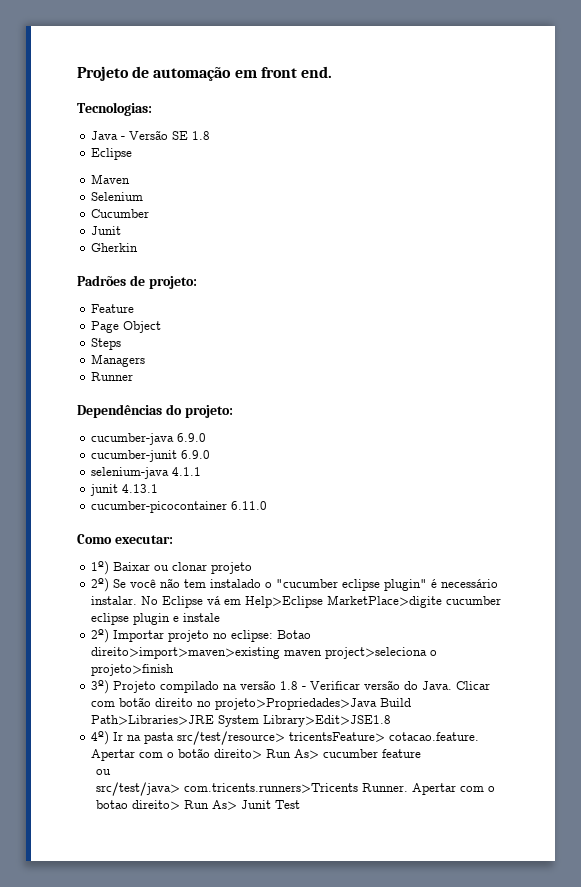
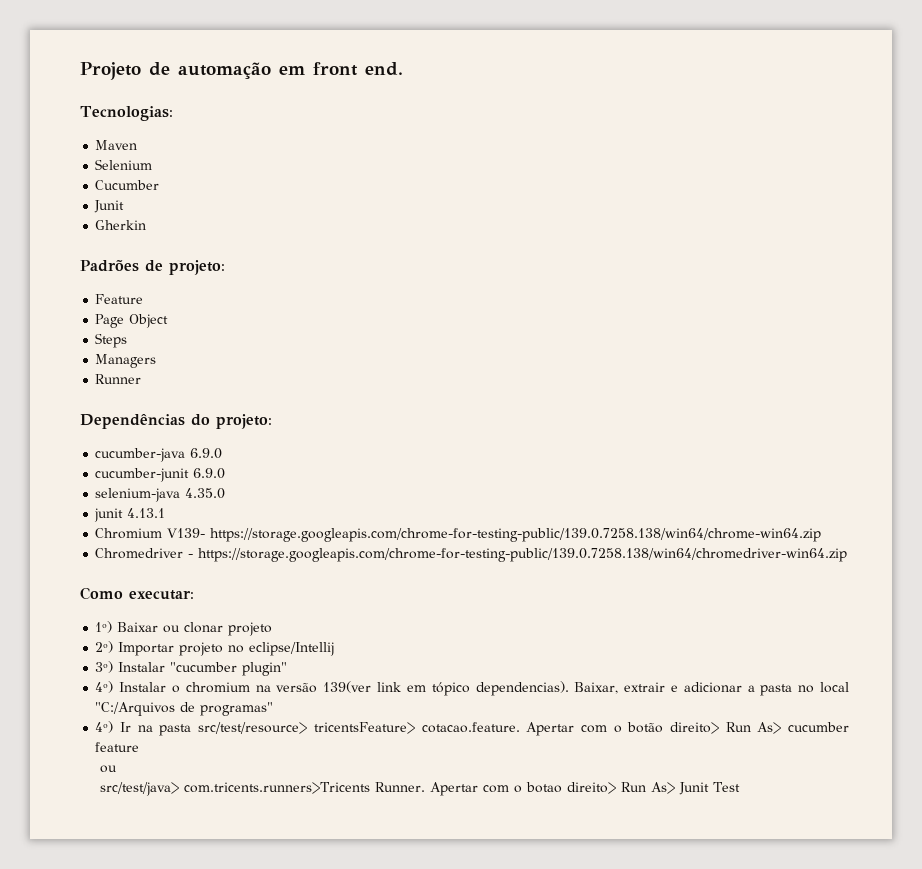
[91,130,211,140] [91,148,133,160] // Java - Versão SE 1.8 // Eclipse -> (173, 113) none
[172,467,202,476] 4.1.1 -> [185,488,226,499] 4.35.0
[91,501,268,513] cucumber-picocontainer 6.11.0 -> [95,528,822,542] [95,548,848,562] Chromium V139- https://storage.googleapis.com/chrome-for-testing-public/139.0.7258.138/win64/chrome-win64.zip // Chromedriver - https://storage.googleapis.com/chrome-for-testing-public/139.0.7258.138/win64/chromedriver-win64.zip
[113,578,499,591] [91,595,502,608] [91,613,221,625] [91,629,312,643] [91,647,438,659] [91,664,175,676] [91,680,491,694] [91,697,412,710] [91,715,392,727] Se você não tem instalado o "cucumber eclipse plugin" é necessário instalar. No Eclipse vá em Help>Eclipse MarketPlace>digite cucumber eclipse plugin e instale // 2º) Importar projeto no eclipse: Botao direito>import>maven>existing maven project>seleciona o projeto>finish // 3º) Projeto compilado na versão 1.8 - Verificar versão do Java. Clicar com botão direito no projeto>Propriedades>Java Build Path>Libraries>JRE System Library>Edit>JSE1.8 -> [118,642,335,656] [95,661,288,676] [95,681,850,696] [95,702,274,716] Importar projeto no eclipse/Intellij // 3º) Instalar "cucumber plugin" // 4º) Instalar o chromium na versão 139(ver link em tópico dependencias). Baixar, extrair e adicionar a pasta no local "C:/Arquivos de programas"

